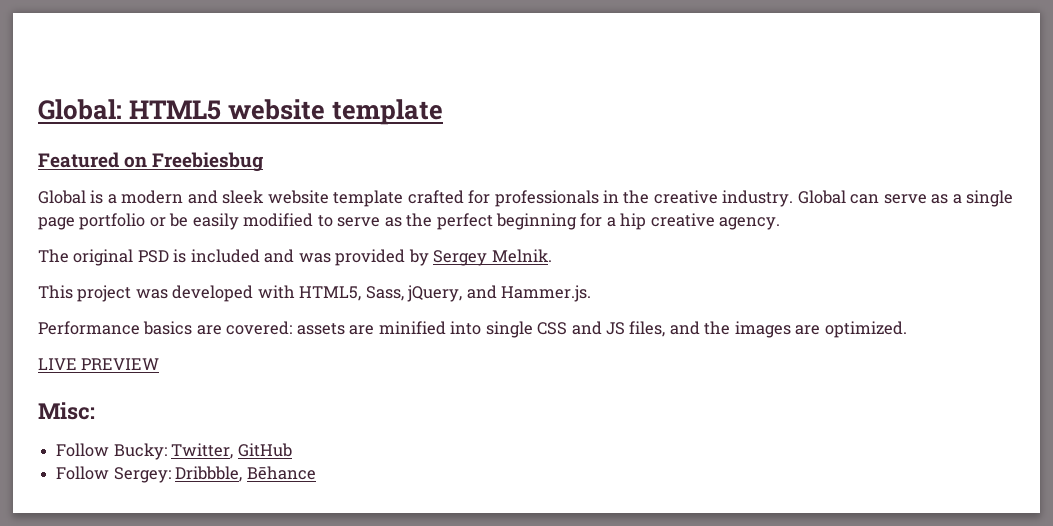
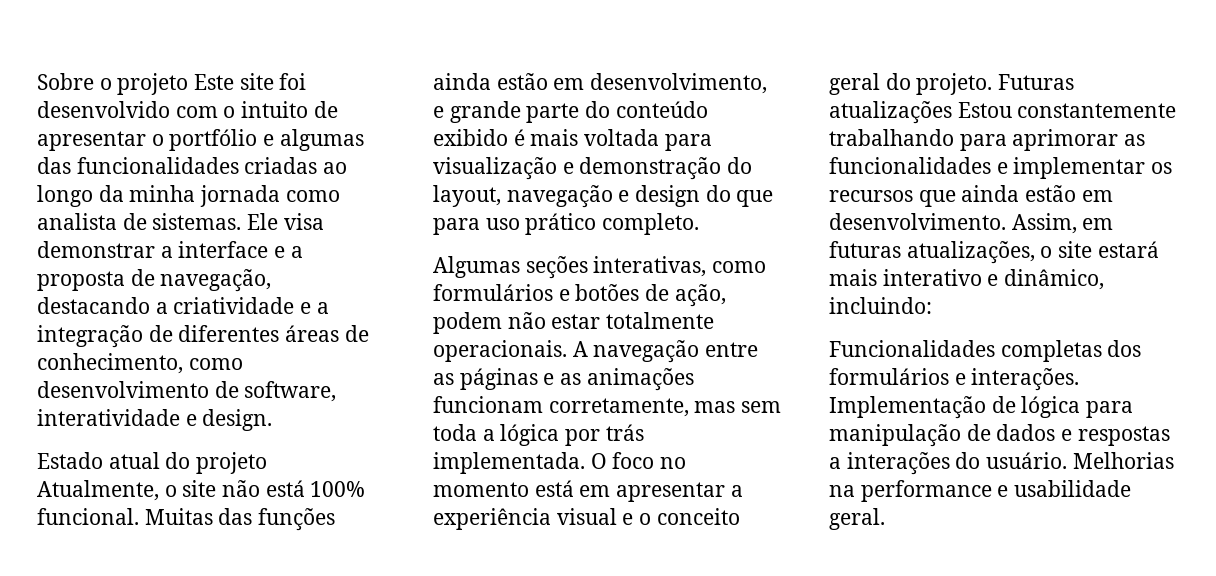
[38,99,444,125] [38,152,264,172] [38,190,1014,207] [38,213,781,230] [38,249,552,266] [38,285,592,302] [38,321,907,338] [38,358,160,370] [38,402,95,420] [56,443,292,460] [56,466,316,483] Global: HTML5 website template // Featured on Freebiesbug // Global is a modern and sleek website template crafted for professionals in the creative industry. Global can serve as a single page portfolio or be easily modified to serve as the perfect beginning for a hip creative agency. // The original PSD is included and was provided by Sergey Melnik. // This project was developed with HTML5, Sass, jQuery, and Hammer.js. // Performance basics are covered: assets are minified into single CSS and JS files, and the images are optimized. // LIVE PREVIEW // Misc: // Follow Bucky: Twitter, GitHub // Follow Sergey: Dribbble, Bēhance -> [37,73,307,95] [37,101,338,118] [37,129,364,151] [37,157,348,174] [37,185,340,207] [37,213,324,230] [37,241,303,258] [37,269,272,292] [37,297,329,314] [37,325,369,348] [37,353,243,374] [37,381,337,402] [37,409,273,431] [37,452,268,474] [37,480,366,501] [37,508,336,531] [433,73,768,94] [433,101,708,123] [433,129,712,151] [433,157,753,180] [433,185,774,208] [433,213,700,235] [433,256,767,279] [433,284,726,307] [433,312,715,334] [433,340,759,363] [433,368,694,391] [433,396,782,417] [433,424,644,446] [433,452,687,474] [433,480,743,502] [433,508,740,530] [829,73,1075,95] [829,101,1177,124] [829,129,1146,151] [829,157,1173,179] [829,185,1113,207] [829,213,1114,234] [829,241,1159,264] [829,269,1105,290] [829,297,932,314] [829,340,1142,362] [829,368,1080,391] [829,396,1134,419] [829,424,1170,447] [829,452,1174,475] [829,480,1132,502] [829,508,885,530] Sobre o projeto Este site foi desenvolvido com o intuito de apresentar o portfólio e algumas das funcionalidades criadas ao longo da minha jornada como analista de sistemas. Ele visa demonstrar a interface e a proposta de navegação, destacando a criatividade e a integração de diferentes áreas de conhecimento, como desenvolvimento de software, interatividade e design. // Estado atual do projeto Atualmente, o site não está 100% funcional. Muitas das funções ainda estão em desenvolvimento, e grande parte do conteúdo exibido é mais voltada para visualização e demonstração do layout, navegação e design do que para uso prático completo. // Algumas seções interativas, como formulários e botões de ação, podem não estar totalmente operacionais. A navegação entre as páginas e as animações funcionam corretamente, mas sem toda a lógica por trás implementada. O foco no momento está em apresentar a experiência visual e o conceito geral do projeto. Futuras atualizações Estou constantemente trabalhando para aprimorar as funcionalidades e implementar os recursos que ainda estão em desenvolvimento. Assim, em futuras atualizações, o site estará mais interativo e dinâmico, incluindo: // Funcionalidades completas dos formulários e interações. Implementação de lógica para manipulação de dados e respostas a interações do usuário. Melhorias na performance e usabilidade geral.

